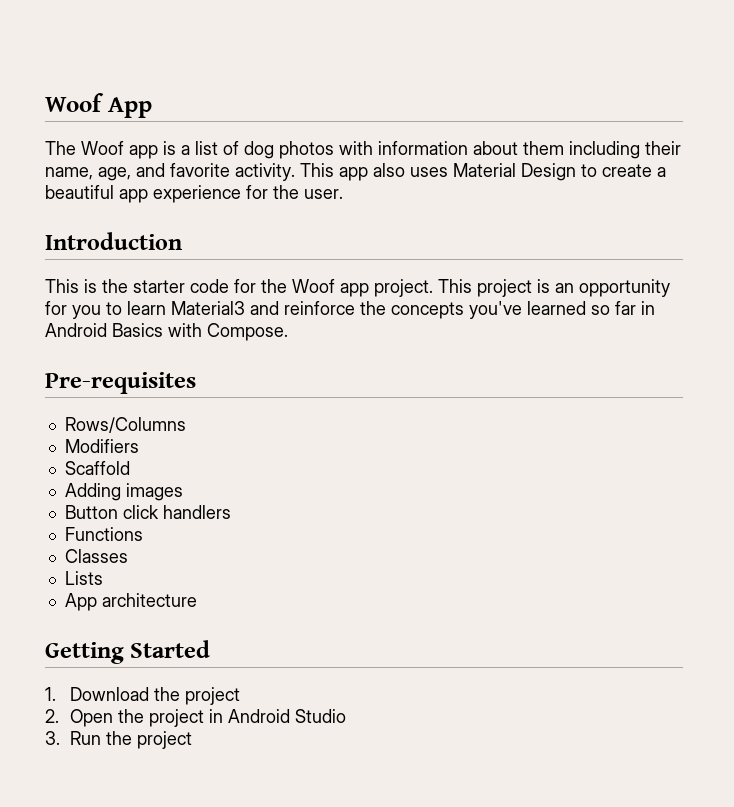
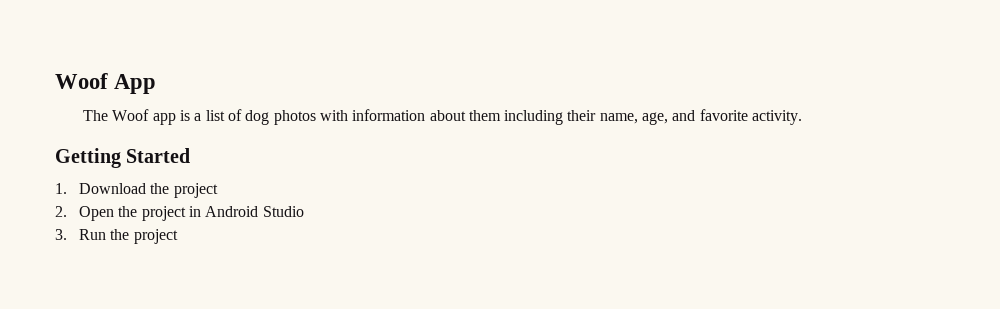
[300,163,666,181] [45,185,343,203] [45,232,182,250] [45,279,670,297] [45,301,655,319] [45,323,288,341] [45,372,196,394] [64,417,186,433] [64,439,139,453] [64,461,130,475] [64,483,183,501] [64,505,231,519] [64,527,143,541] [64,549,128,563] [64,571,103,585] [64,593,197,611] This app also uses Material Design to create a beautiful app experience for the user. // Introduction // This is the starter code for the Woof app project. This project is an opportunity for you to learn Material3 and reinforce the concepts you've learned so far in Android Basics with Compose. // Pre-requisites // Rows/Columns // Modifiers // Scaffold // Adding images // Button click handlers // Functions // Classes // Lists // App architecture -> (803, 117) none

